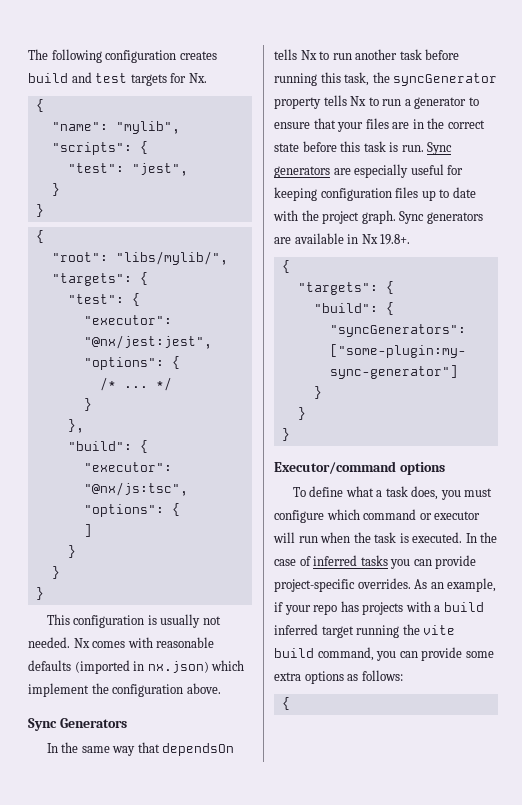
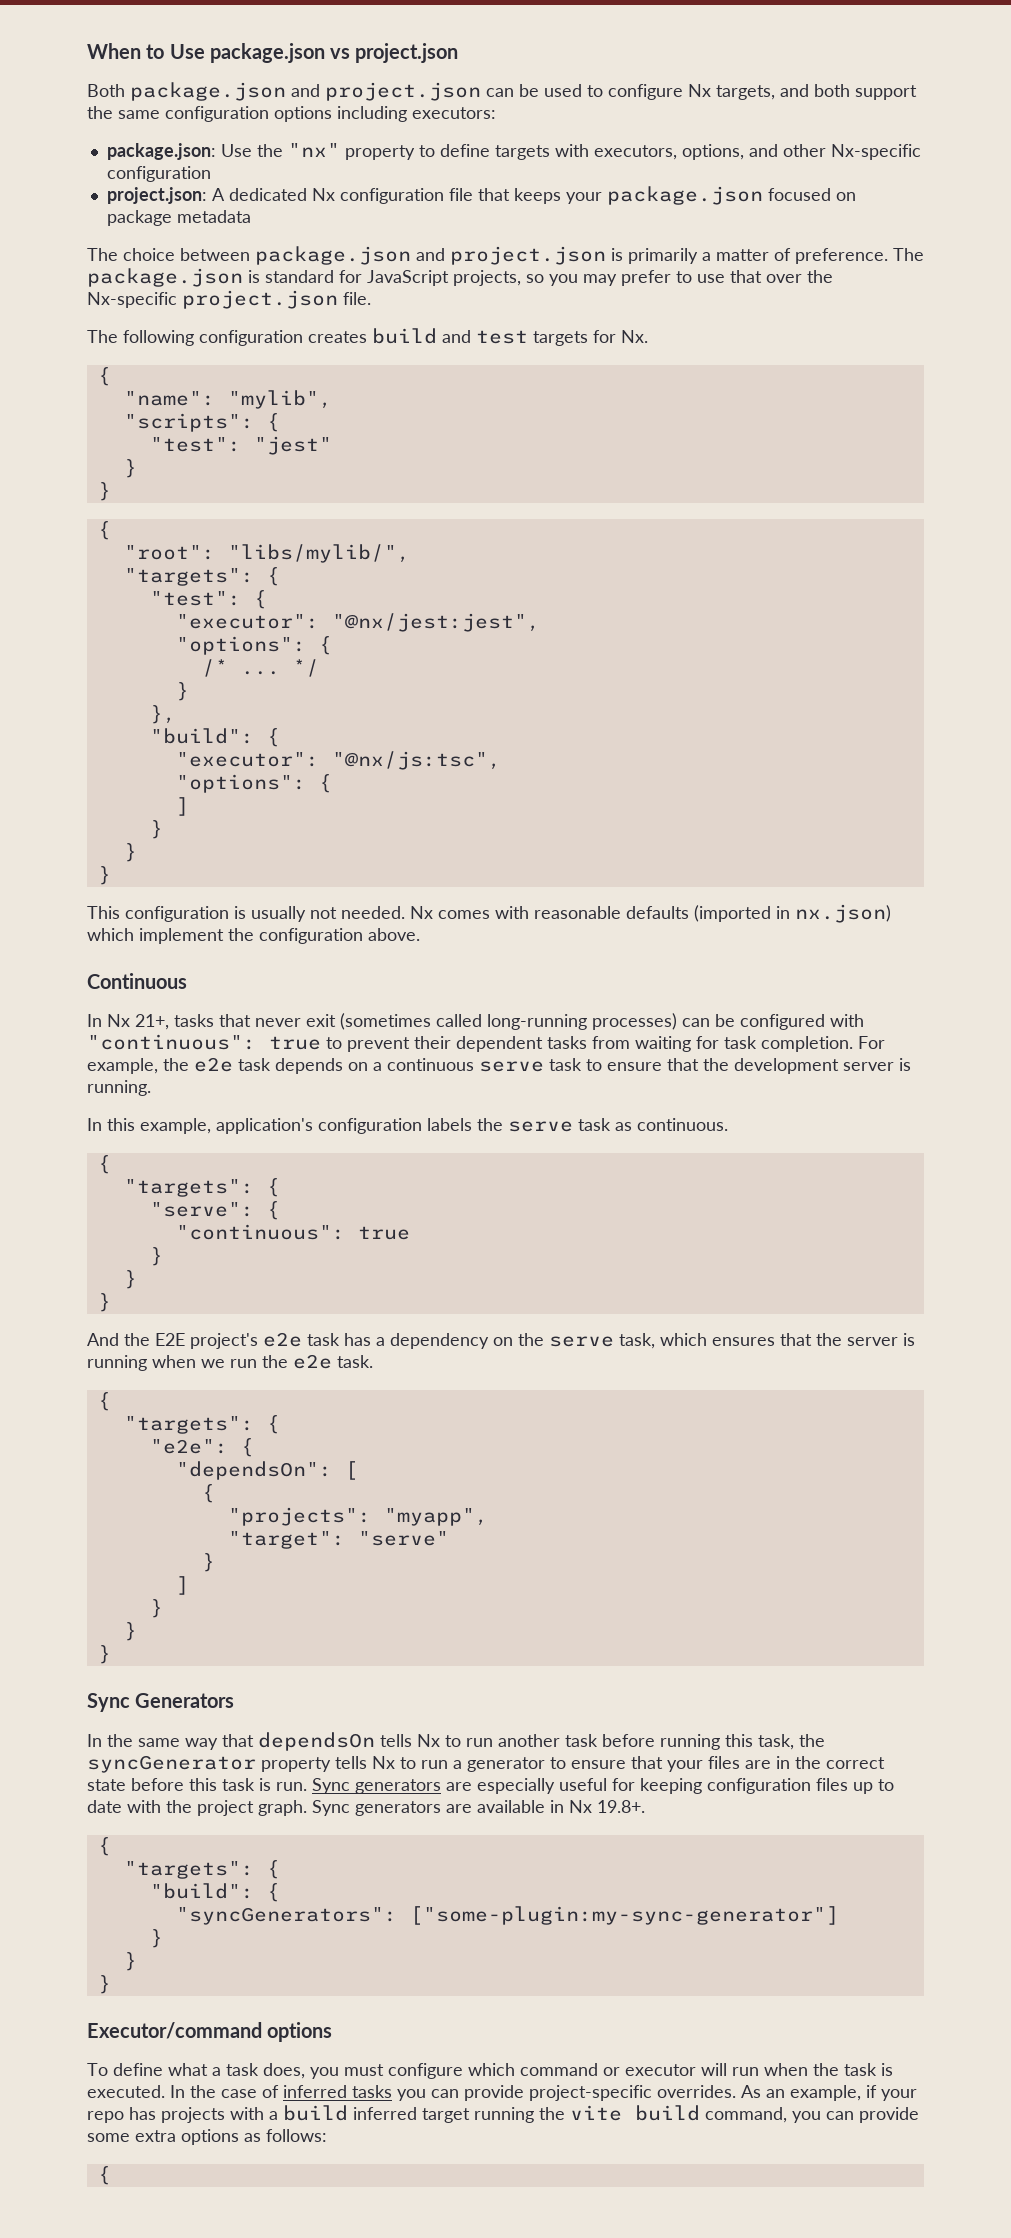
(28, 54) none -> [87,43,459,63] [87,82,917,101] [87,106,496,122] [106,143,921,160] [106,166,211,182] [106,186,856,205] [106,210,251,226] [87,246,924,265] [87,268,833,287] [87,290,371,309] When to Use package.json vs project.json // Both package.json and project.json can be used to configure Nx targets, and both support the same configuration options including executors: // package.json: Use the "nx" property to define targets with executors, options, and other Nx-specific configuration // project.json: A dedicated Nx configuration file that keeps your package.json focused on package metadata // The choice between package.json and project.json is primarily a matter of preference. The package.json is standard for JavaScript projects, so you may prefer to use that over the Nx-specific project.json file. //
[131,163,188,176] "jest", -> [253,436,332,455] "jest"
(221, 688) none -> [87,973,187,989] [87,1013,864,1030] [87,1034,885,1052] [87,1057,911,1074] [87,1080,151,1096] [87,1118,728,1134] [97,1155,111,1174] [123,1178,280,1197] [149,1201,280,1220] [175,1224,410,1240] [149,1247,163,1266] [123,1270,137,1289] [97,1293,111,1312] [87,1332,915,1349] [87,1354,373,1371] [97,1392,111,1411] [123,1415,280,1434] [149,1438,254,1457] [175,1461,358,1480] [201,1484,215,1503] [227,1507,488,1526] [227,1531,449,1549] [201,1553,215,1572] [175,1576,189,1595] [149,1599,163,1618] [123,1622,137,1641] [97,1645,111,1664] // Continuous // In Nx 21+, tasks that never exit (sometimes called long-running processes) can be configured with "continuous": true to prevent their dependent tasks from waiting for task completion. For example, the e2e task depends on a continuous serve task to ensure that the development server is running. // In this example, application's configuration labels the serve task as continuous. // { // "targets": { // "serve": { // "continuous": true // } // } // } // And the E2E project's e2e task has a dependency on the serve task, which ensures that the server is running when we run the e2e task. // { // "targets": { // "e2e": { // "dependsOn": [ // { // "projects": "myapp", // "target": "serve" // } // ] // } // } // }

